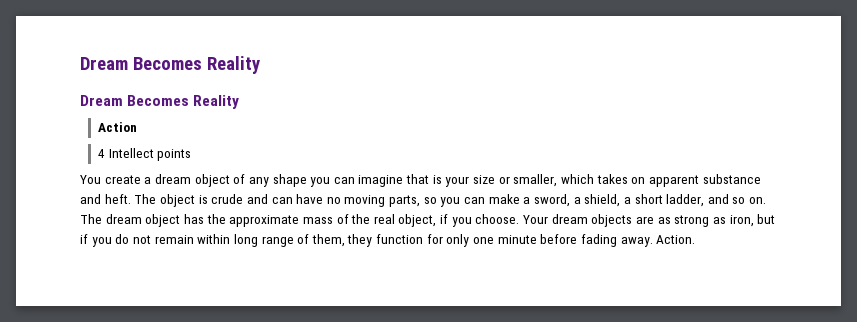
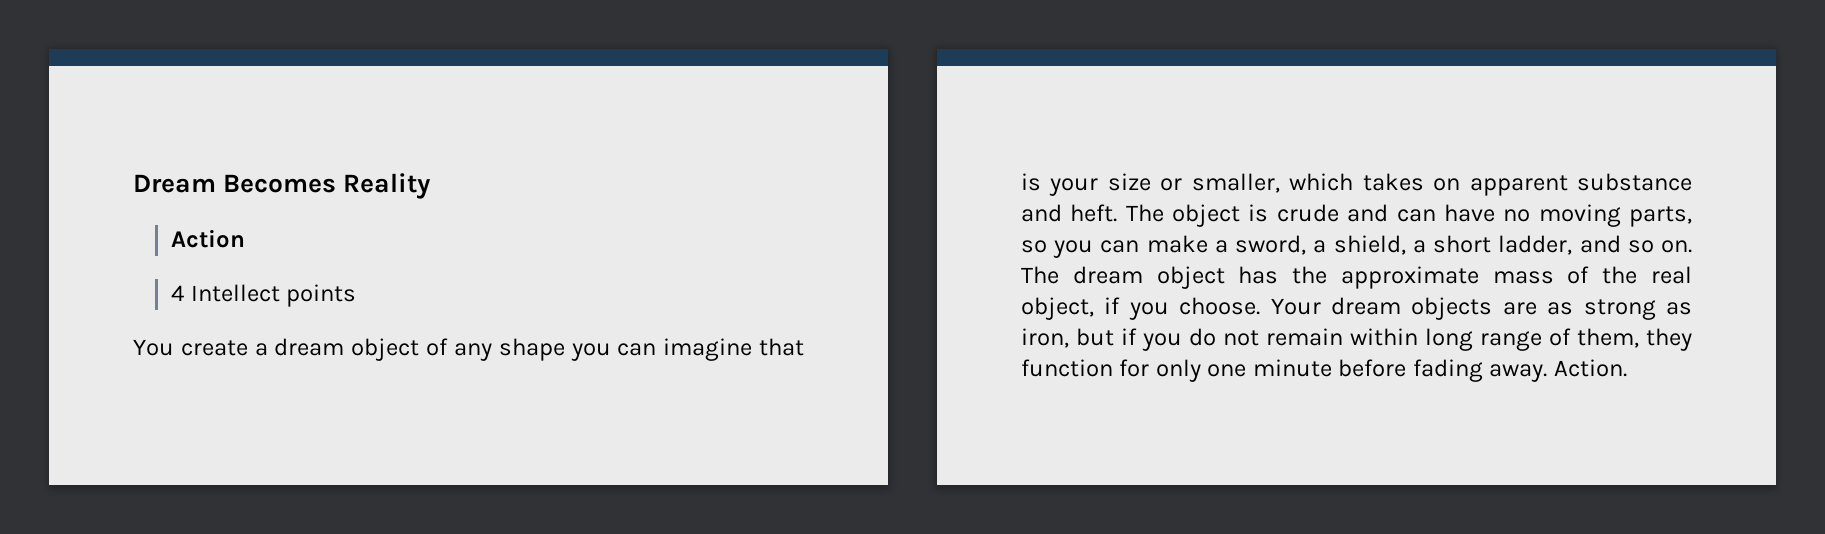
[80,56,260,74] [80,95,240,109] Dream Becomes Reality // Dream Becomes Reality -> [133,173,432,199] Dream Becomes Reality

